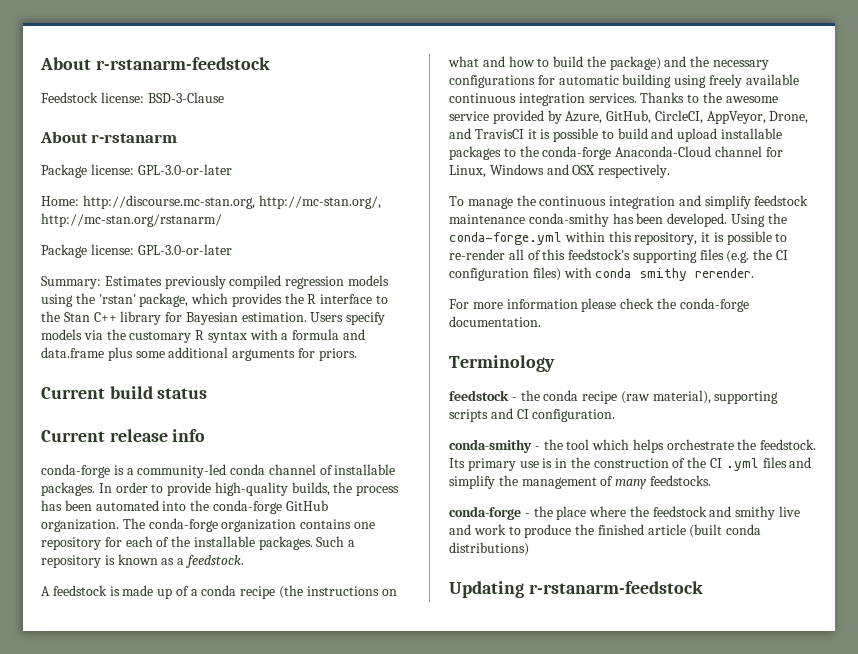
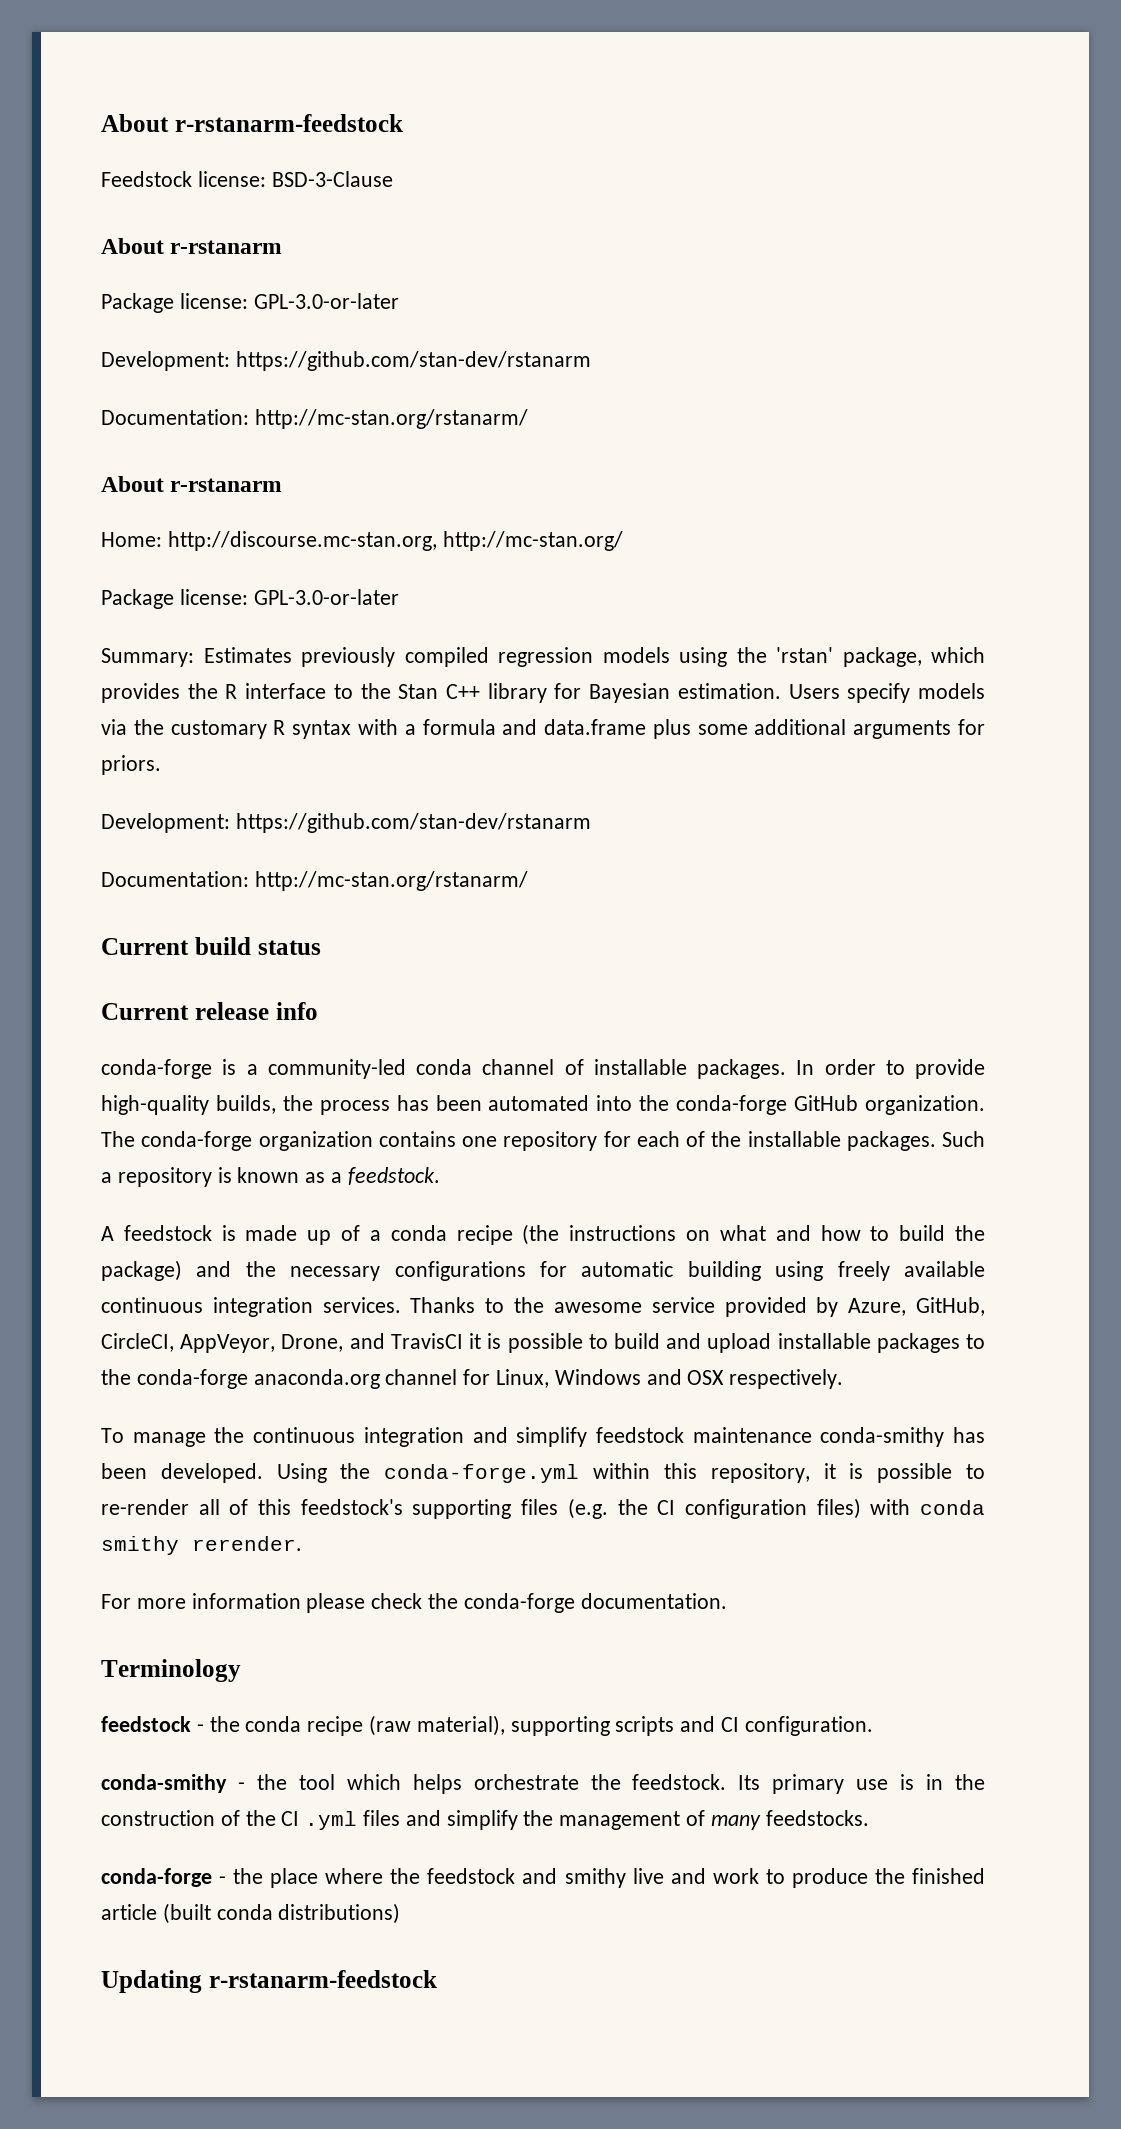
(232, 169) none -> [101,351,591,371] [101,409,528,429] [101,476,283,492] // Development: https://github.com/stan-dev/rstanarm // Documentation: http://mc-stan.org/rstanarm/ // About r-rstanarm
[258,195,381,209] [41,213,222,227] http://mc-stan.org/, http://mc-stan.org/rstanarm/ -> [442,531,623,551] http://mc-stan.org/
(357, 354) none -> [101,813,591,833] [101,871,528,891] // Development: https://github.com/stan-dev/rstanarm // Documentation: http://mc-stan.org/rstanarm/
[615,146,712,157] Anaconda-Cloud -> [253,1369,380,1389] anaconda.org

